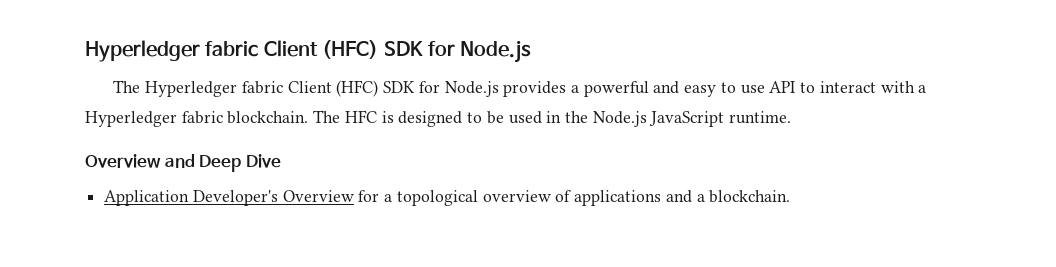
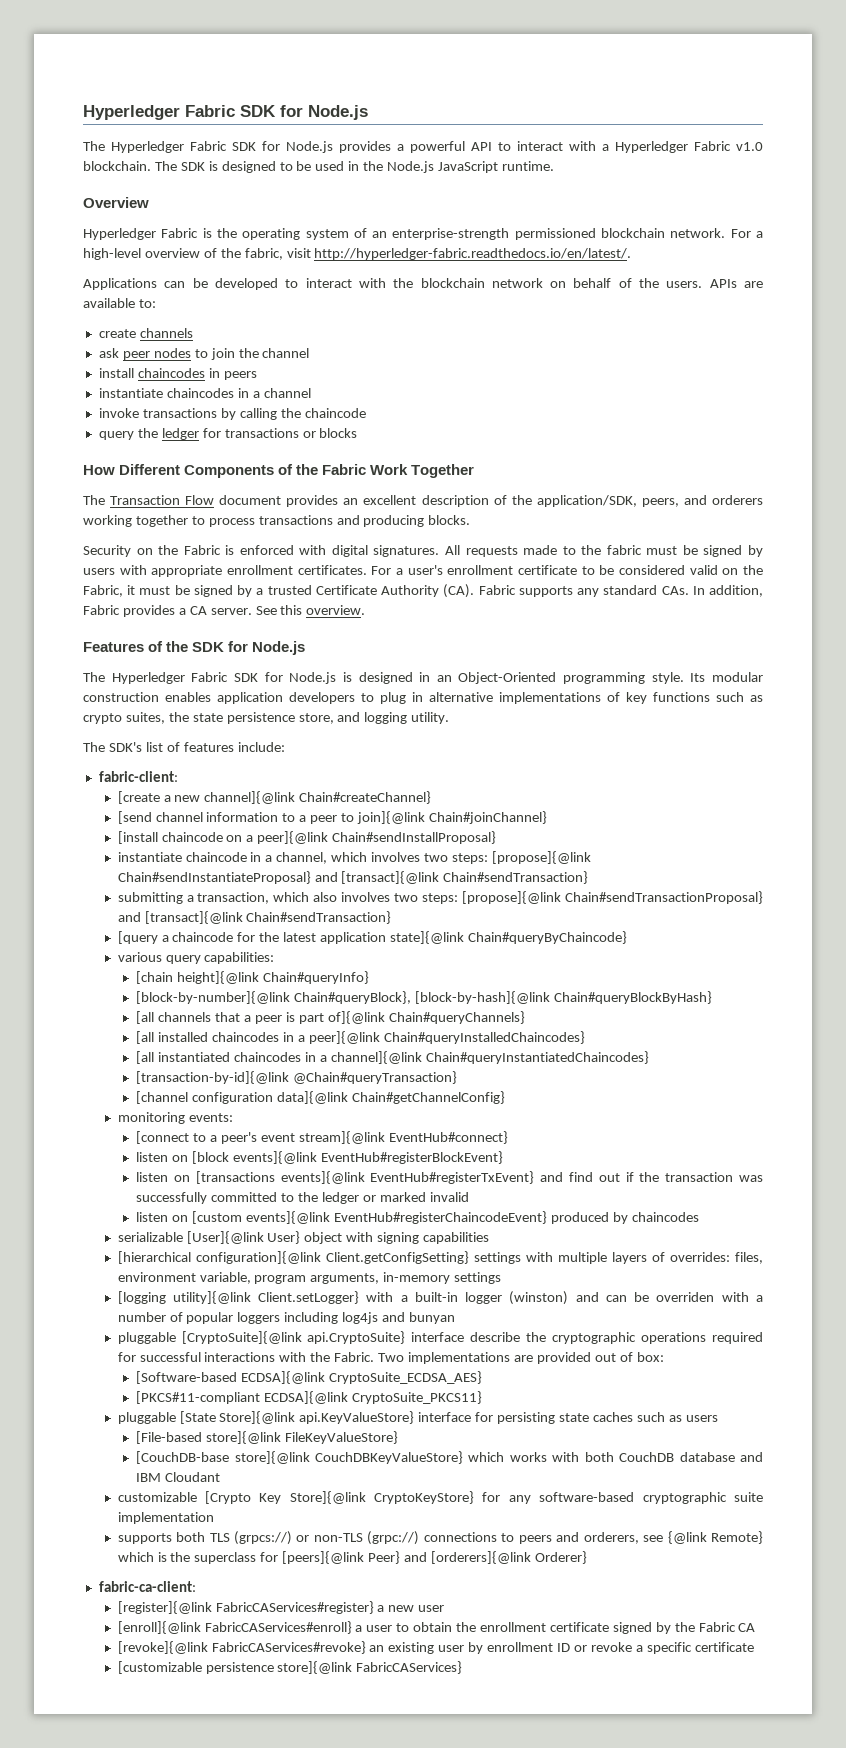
[85,40,532,63] [113,80,379,97] Hyperledger fabric Client (HFC) SDK for Node.js // The Hyperledger fabric Client (HFC) -> [83,105,368,120] [83,141,227,153] Hyperledger Fabric SDK for Node.js // The Hyperledger Fabric
[653,81,765,97] and easy to use -> (465, 147) none
[181,111,223,124] fabric -> [694,141,763,151] Fabric v1.0
[344,110,377,123] HFC -> [180,162,205,171] SDK
[164,154,281,172] [104,190,791,206] and Deep Dive // Application Developer's Overview for a topological overview of applications and a blockchain. -> [83,228,763,240] [83,248,632,260] [83,278,763,290] [83,298,156,308] [98,328,193,338] [98,348,310,360] [98,368,257,380] [98,388,311,398] [98,408,366,420] [98,428,358,440] [83,464,475,478] [83,495,764,507] [83,515,471,527] [83,545,763,557] [83,565,763,577] [83,584,764,598] [83,605,366,617] [83,641,306,655] [83,672,763,684] [83,692,763,704] [83,712,450,724] [83,742,285,752] [98,771,178,782] [117,791,432,804] [117,811,547,824] [117,831,497,844] [117,851,591,864] [117,871,589,884] [117,891,763,904] [117,911,392,924] [117,931,627,944] [117,952,275,964] [136,971,370,984] [136,991,712,1004] [136,1011,525,1024] [136,1031,585,1044] [136,1051,649,1064] [136,1071,458,1084] [136,1091,505,1104] [117,1112,233,1124] [136,1131,508,1144] [136,1151,503,1164] [136,1171,763,1184] [136,1192,469,1204] [136,1211,699,1224] [117,1231,490,1244] [117,1251,763,1264] [117,1272,502,1284] [117,1291,763,1305] [117,1312,455,1324] [117,1331,763,1344] [117,1352,664,1364] [136,1371,483,1384] [136,1391,483,1404] [117,1411,718,1424] [136,1431,399,1444] [136,1451,763,1464] [136,1472,221,1482] [117,1491,764,1504] [117,1512,214,1524] [117,1531,763,1545] [117,1551,587,1564] [98,1581,196,1592] [117,1601,445,1614] [117,1621,756,1634] [117,1641,754,1654] [117,1661,463,1674] // Hyperledger Fabric is the operating system of an enterprise-strength permissioned blockchain network. For a high-level overview of the fabric, visit http://hyperledger-fabric.readthedocs.io/en/latest/. // Applications can be developed to interact with the blockchain network on behalf of the users. APIs are available to: // create channels // ask peer nodes to join the channel // install chaincodes in peers // instantiate chaincodes in a channel // invoke transactions by calling the chaincode // query the ledger for transactions or blocks // How Different Components of the Fabric Work Together // The Transaction Flow document provides an excellent description of the application/SDK, peers, and orderers working together to process transactions and producing blocks. // Security on the Fabric is enforced with digital signatures. All requests made to the fabric must be signed by users with appropriate enrollment certificates. For a user's enrollment certificate to be considered valid on the Fabric, it must be signed by a trusted Certificate Authority (CA). Fabric supports any standard CAs. In addition, Fabric provides a CA server. See this overview. // Features of the SDK for Node.js // The Hyperledger Fabric SDK for Node.js is designed in an Object-Oriented programming style. Its modular construction enables application developers to plug in alternative implementations of key functions such as crypto suites, the state persistence store, and logging utility. // The SDK's list of features include: // fabric-client: // [create a new channel]{@link Chain#createChannel} // [send channel information to a peer to join]{@link Chain#joinChannel} // [install chaincode on a peer]{@link Chain#sendInstallProposal} // instantiate chaincode in a channel, which involves two steps: [propose]{@link Chain#sendInstantiateProposal} and [transact]{@link Chain#sendTransaction} // submitting a transaction, which also involves two steps: [propose]{@link Chain#sendTransactionProposal} and [transact]{@link Chain#sendTransaction} // [query a chaincode for the latest application state]{@link Chain#queryByChaincode} // various query capabilities: // [chain height]{@link Chain#queryInfo} // [block-by-number]{@link Chain#queryBlock}, [block-by-hash]{@link Chain#queryBlockByHash} // [all channels that a peer is part of]{@link Chain#queryChannels} // [all installed chaincodes in a peer]{@link Chain#queryInstalledChaincodes} // [all instantiated chaincodes in a channel]{@link Chain#queryInstantiatedChaincodes} // [transaction-by-id]{@link @Chain#queryTransaction} // [channel configuration data]{@link Chain#getChannelConfig} // monitoring events: // [connect to a peer's event stream]{@link EventHub#connect} // listen on [block events]{@link EventHub#registerBlockEvent} // listen on [transactions events]{@link EventHub#registerTxEvent} and find out if the transaction was successfully committed to the ledger or marked invalid // listen on [custom events]{@link EventHub#registerChaincodeEvent} produced by chaincodes // serializable [User]{@link User} object with signing capabilities // [hierarchical configuration]{@link Client.getConfigSetting} settings with multiple layers of overrides: files, environment variable, program arguments, in-memory settings // [logging utility]{@link Client.setLogger} with a built-in logger (winston) and can be overriden with a number of popular loggers including log4js and bunyan // pluggable [CryptoSuite]{@link api.CryptoSuite} interface describe the cryptographic operations required for successful interactions with the Fabric. Two implementations are provided out of box: // [Software-based ECDSA]{@link CryptoSuite_ECDSA_AES} // [PKCS#11-compliant ECDSA]{@link CryptoSuite_PKCS11} // pluggable [State Store]{@link api.KeyValueStore} interface for persisting state caches such as users // [File-based store]{@link FileKeyValueStore} // [CouchDB-base store]{@link CouchDBKeyValueStore} which works with both CouchDB database and IBM Cloudant // customizable [Crypto Key Store]{@link CryptoKeyStore} for any software-based cryptographic suite implementation // supports both TLS (grpcs://) or non-TLS (grpc://) connections to peers and orderers, see {@link Remote} which is the superclass for [peers]{@link Peer} and [orderers]{@link Orderer} // fabric-ca-client: // [register]{@link FabricCAServices#register} a new user // [enroll]{@link FabricCAServices#enroll} a user to obtain the enrollment certificate signed by the Fabric CA // [revoke]{@link FabricCAServices#revoke} an existing user by enrollment ID or revoke a specific certificate // [customizable persistence store]{@link FabricCAServices}

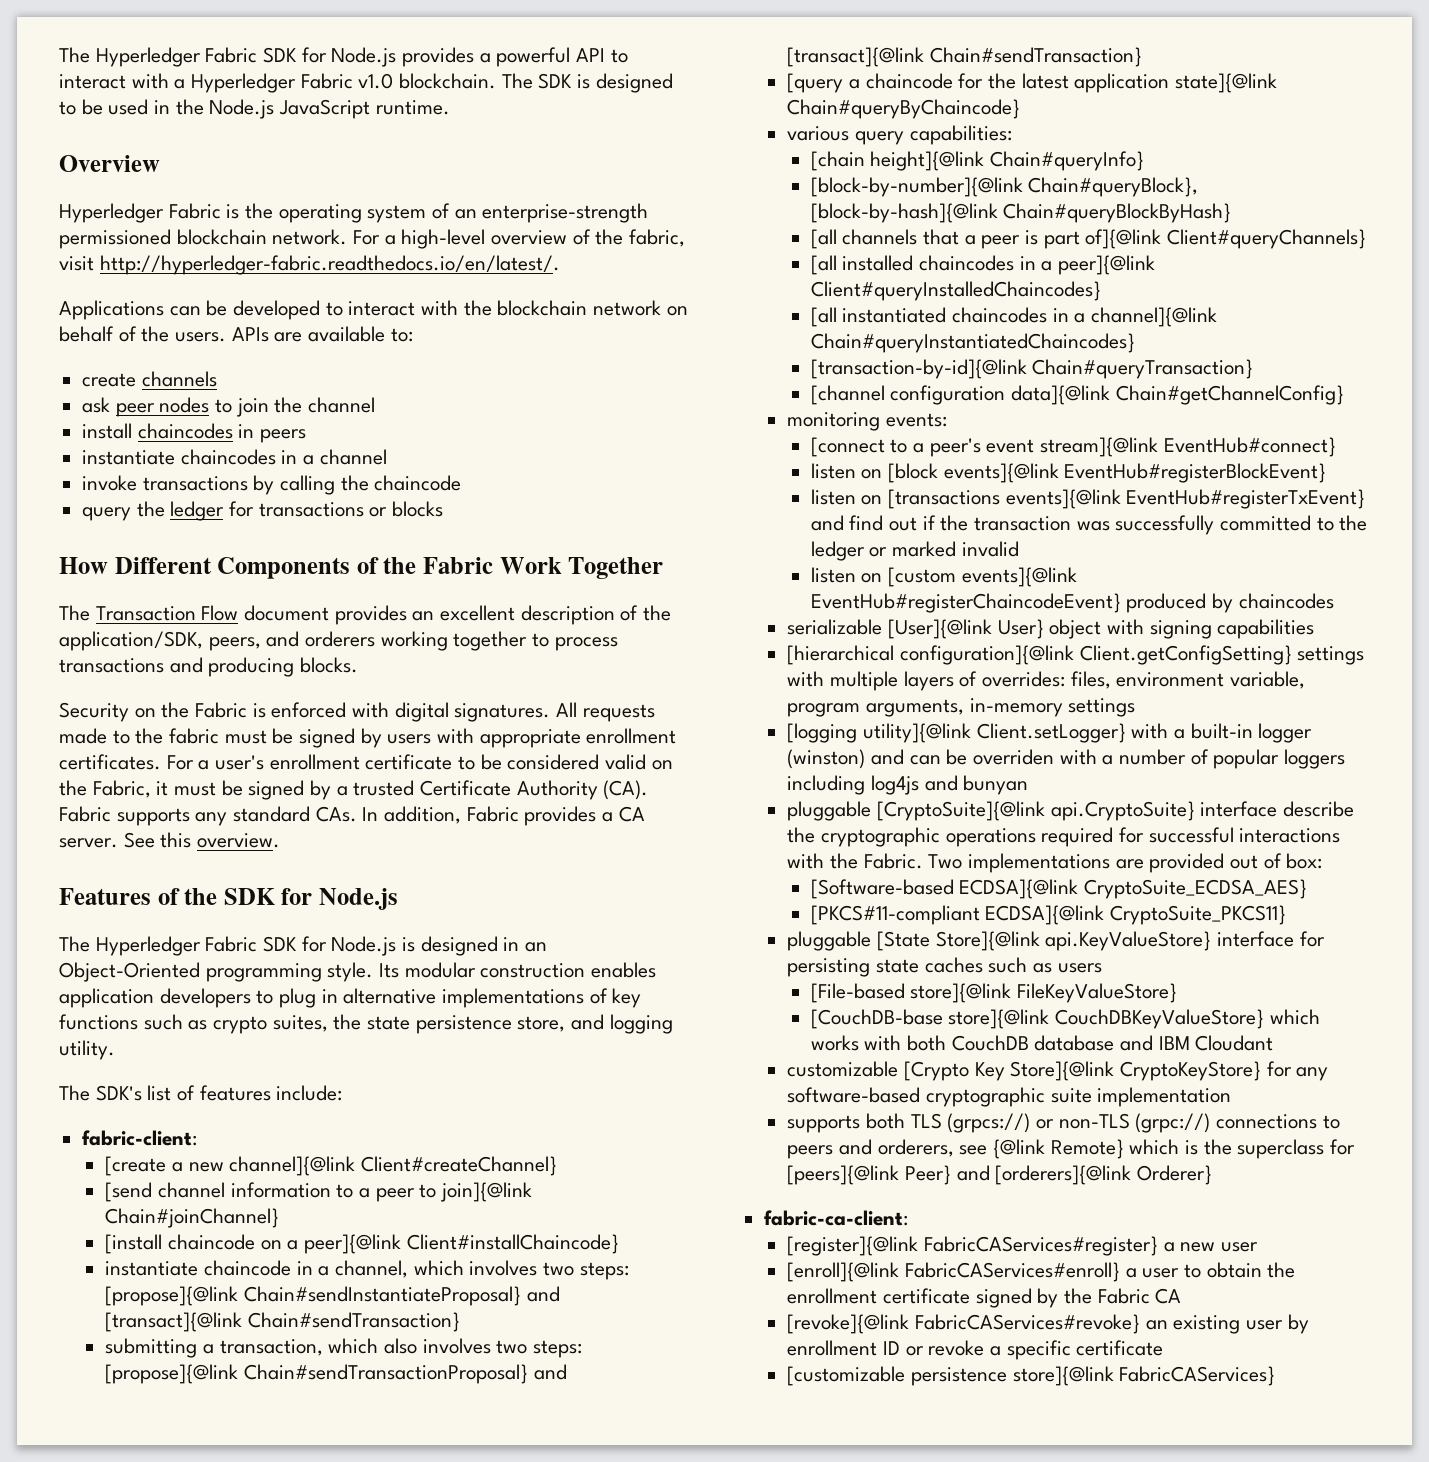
[83,105,368,120] Hyperledger Fabric SDK for Node.js // -> (59, 55) none
[299,791,432,804] Chain#createChannel} -> [360,1156,557,1176] Client#createChannel}
[332,831,497,844] Chain#sendInstallProposal} -> [406,1234,619,1254] Client#installChaincode}
[388,1011,525,1024] Chain#queryChannels} -> [1166,229,1366,249] Client#queryChannels}
[383,1031,585,1044] Chain#queryInstalledChaincodes} -> [810,281,1101,301] Client#queryInstalledChaincodes}
[293,1071,458,1084] @Chain#queryTransaction} -> [1032,359,1254,379] Chain#queryTransaction}

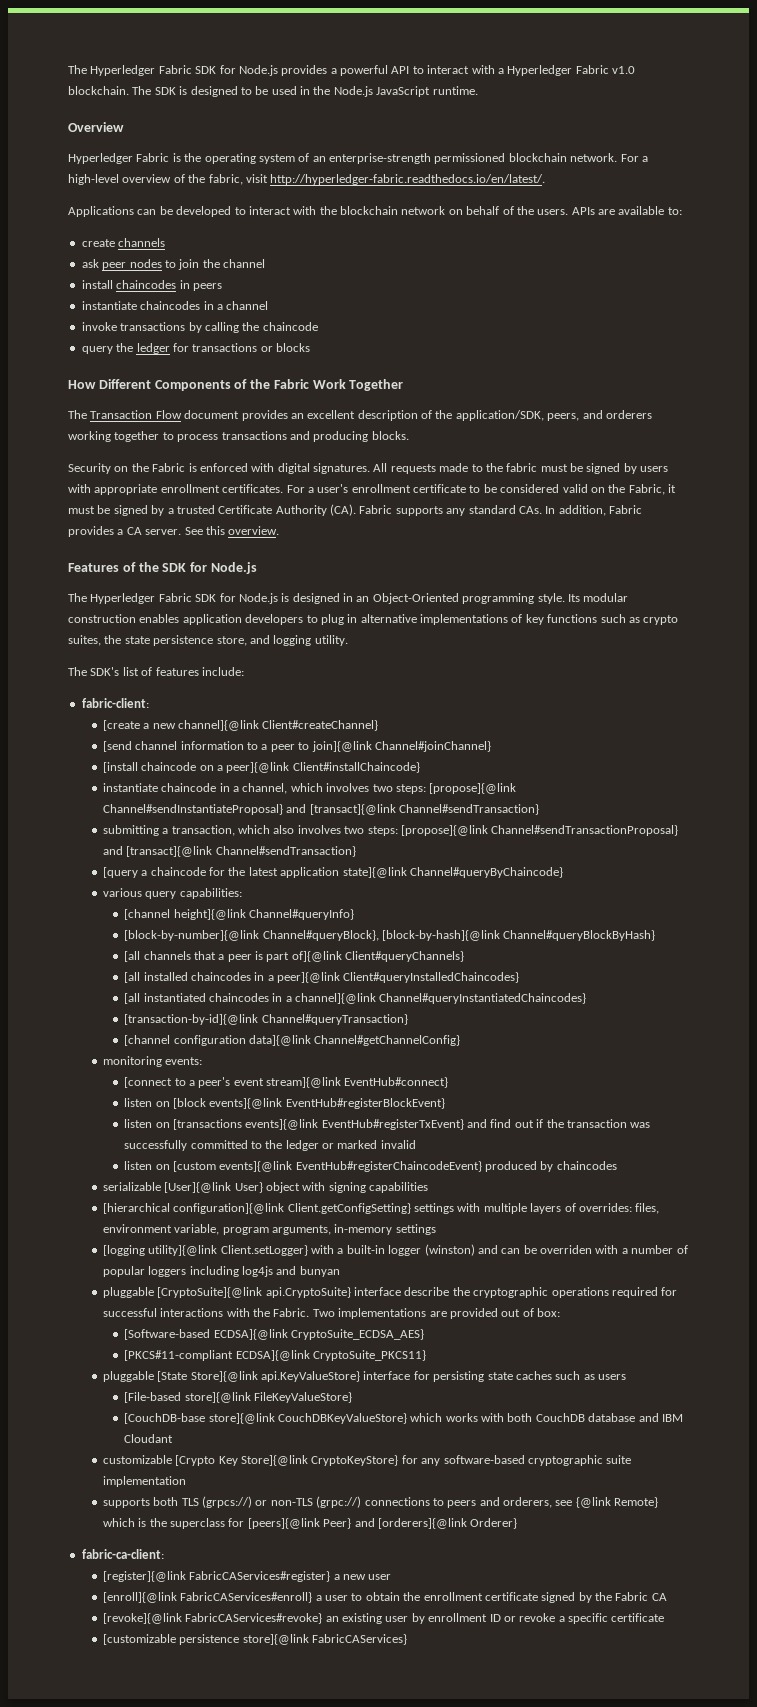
[105,1208,280,1228] Chain#joinChannel} -> [374,741,491,752] Channel#joinChannel}
[243,1286,560,1306] [105,1312,460,1332] Chain#sendInstantiateProposal} and [transact]{@link Chain#sendTransaction} -> [102,804,540,815] Channel#sendInstantiateProposal} and [transact]{@link Channel#sendTransaction}
[243,1364,567,1384] [787,47,1142,67] Chain#sendTransactionProposal} and [transact]{@link Chain#sendTransaction} -> [491,825,679,836] [102,846,356,857] Channel#sendTransactionProposal} and [transact]{@link Channel#sendTransaction}
[787,99,1021,119] Chain#queryByChaincode} -> [409,867,563,878] Channel#queryByChaincode}
[810,151,1144,171] [810,177,1199,197] [810,203,1232,223] [chain height]{@link Chain#queryInfo} // [block-by-number]{@link Chain#queryBlock}, [block-by-hash]{@link Chain#queryBlockByHash} -> [124,909,354,920] [124,930,656,941] [channel height]{@link Channel#queryInfo} // [block-by-number]{@link Channel#queryBlock}, [block-by-hash]{@link Channel#queryBlockByHash}
[810,333,1135,353] Chain#queryInstantiatedChaincodes} -> [379,993,587,1004] Channel#queryInstantiatedChaincodes}
[1032,359,1254,379] Chain#queryTransaction} -> [261,1014,408,1025] Channel#queryTransaction}
[1115,385,1344,405] Chain#getChannelConfig} -> [314,1035,461,1046] Channel#getChannelConfig}

